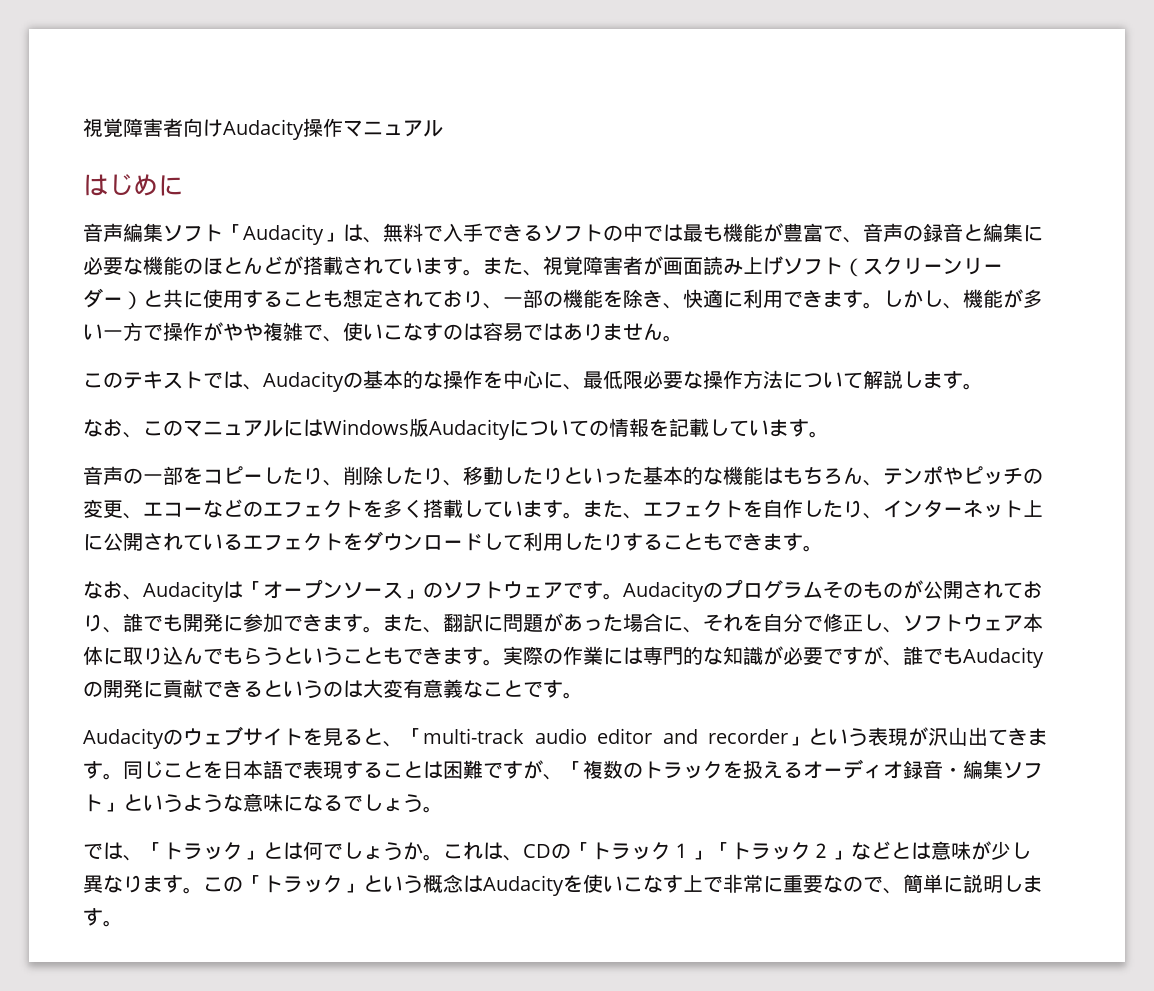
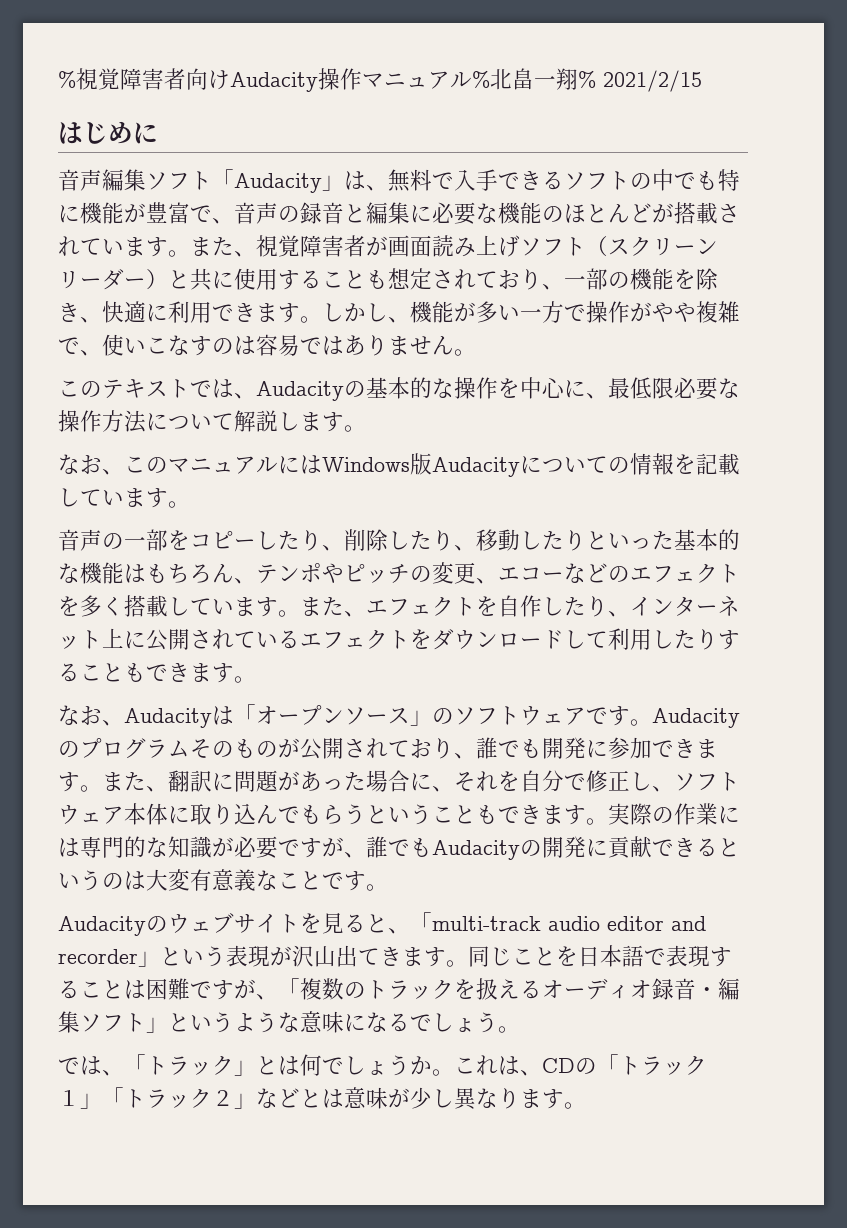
(83, 127) none -> [58,70,76,88] %
(443, 128) none -> [472,68,702,92] %北畠一翔% 2021/2/15
[663,224,723,242] は最も -> [696,169,740,191] [58,204,80,223] も特に
[203,874,1043,896] [83,908,123,927] この「トラック」という概念はAudacityを使いこなす上で非常に重要なので、簡単に説明します。 -> (586, 1105) none

